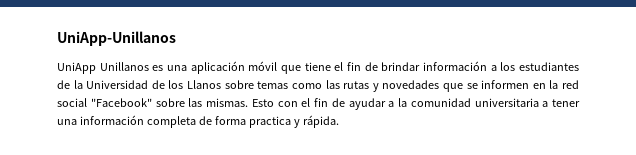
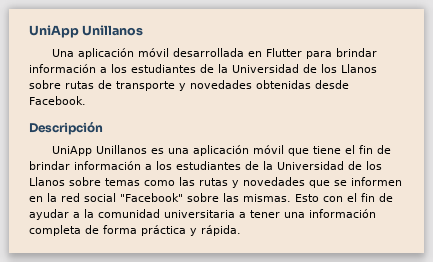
[57,31,176,46] UniApp-Unillanos -> [29,25,144,38] [52,48,378,59] [29,64,377,73] [29,80,349,91] [29,96,86,105] [29,122,103,135] UniApp Unillanos // Una aplicación móvil desarrollada en Flutter para brindar información a los estudiantes de la Universidad de los Llanos sobre rutas de transporte y novedades obtenidas desde Facebook. // Descripción
[248,116,291,128] practica -> [141,225,186,236] práctica

